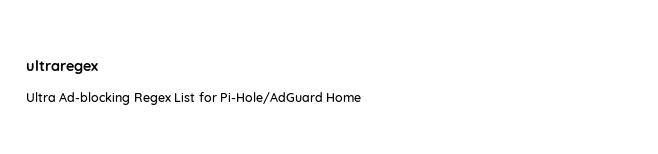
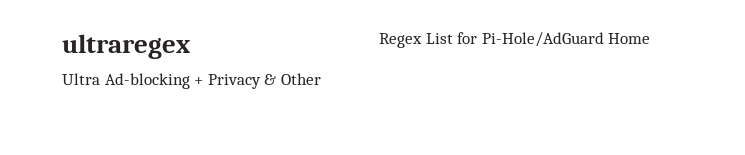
(131, 98) none -> [194,73,321,89] + Privacy & Other

